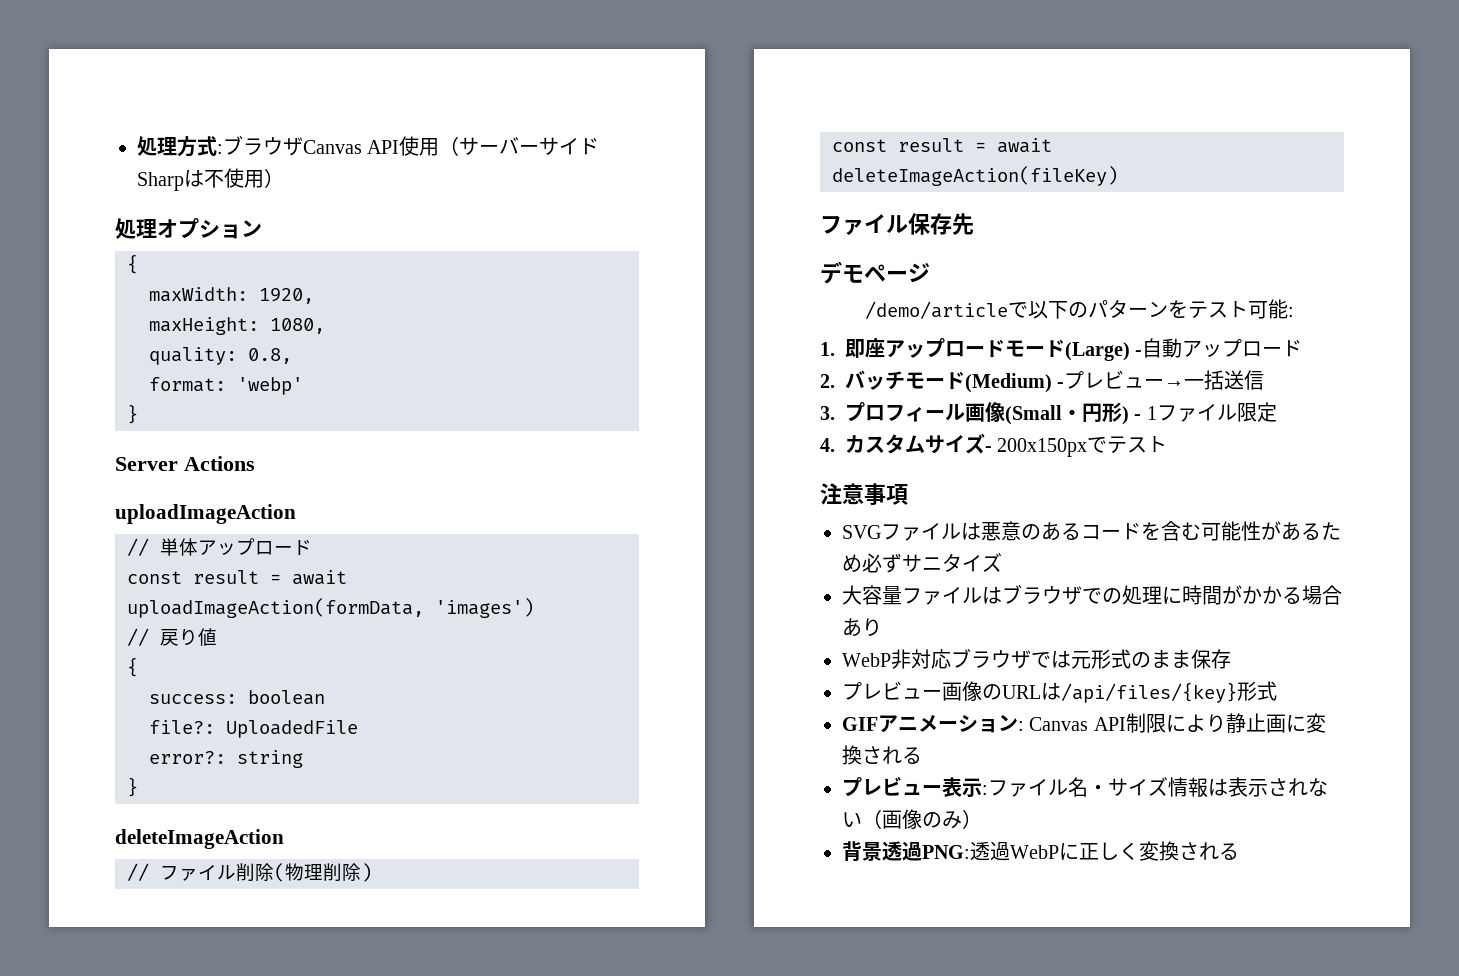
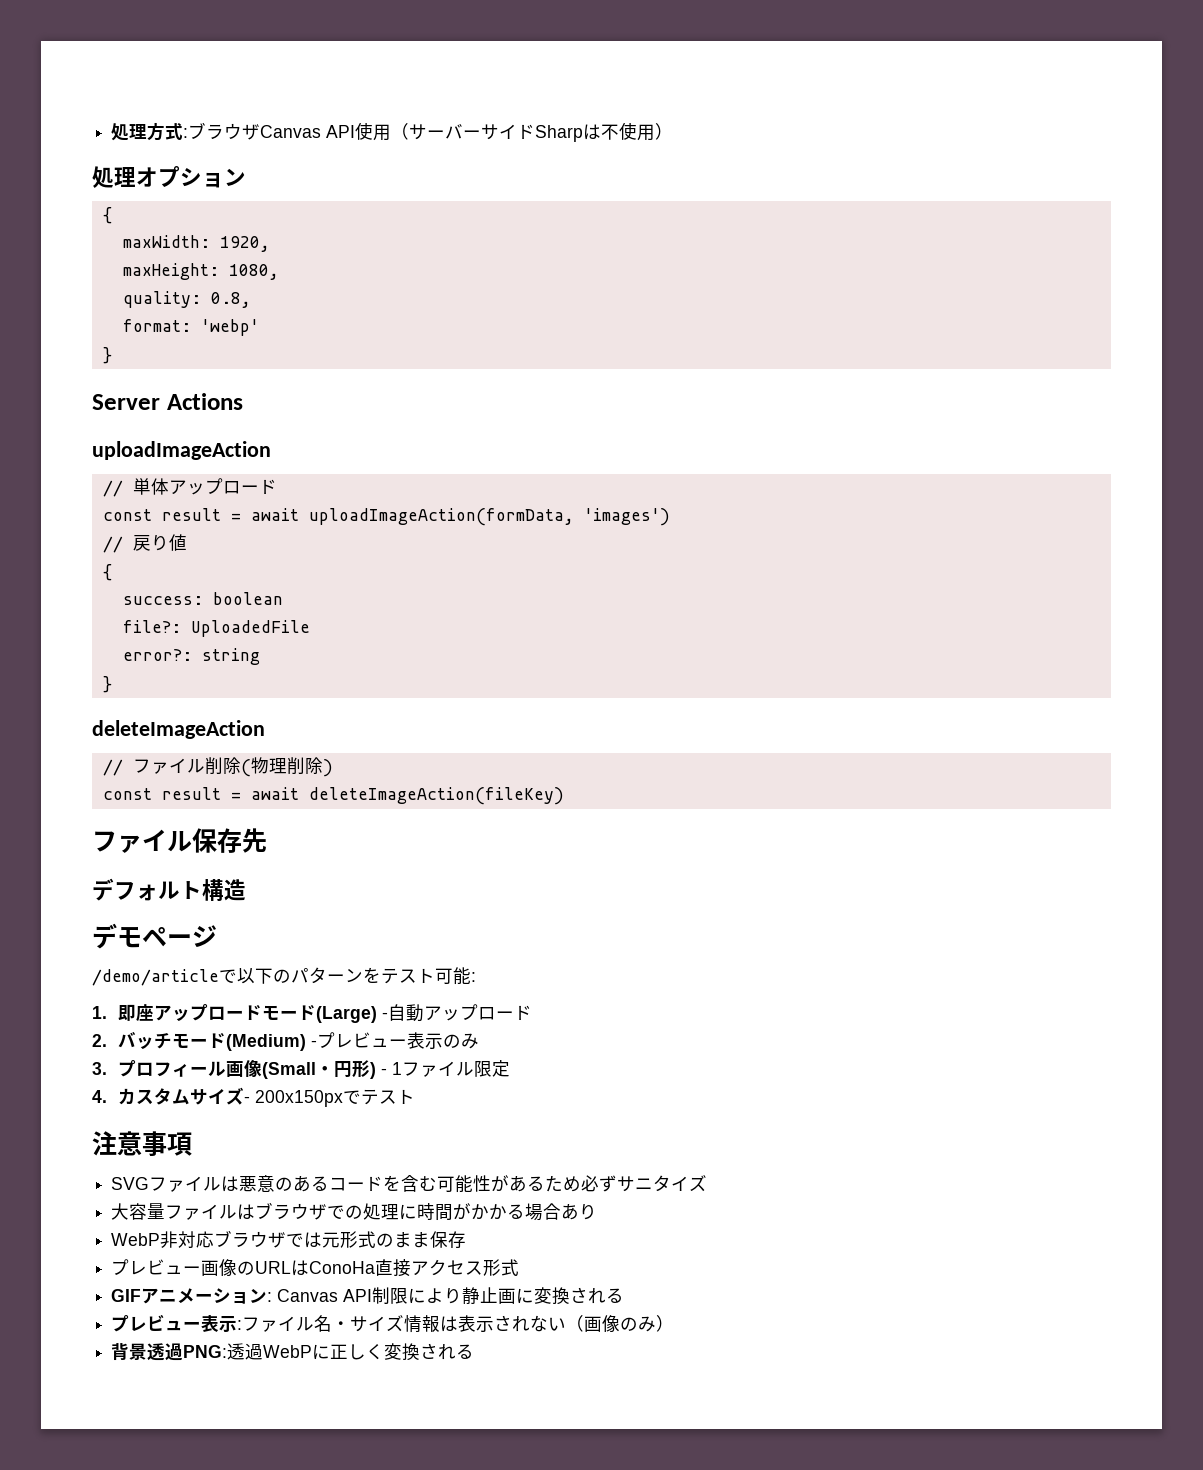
(974, 224) none -> [92,878,246,901] // デフォルト構造
[1164,370,1265,390] →一括送信 -> [407,1032,480,1049] 表示のみ
[1061,682,1237,703] /api/files/{key} -> [309,1259,484,1277] ConoHa直接アクセス

